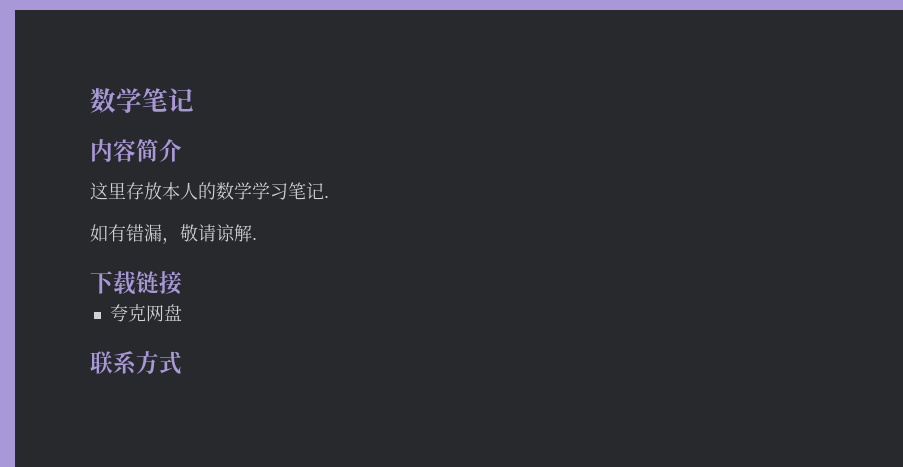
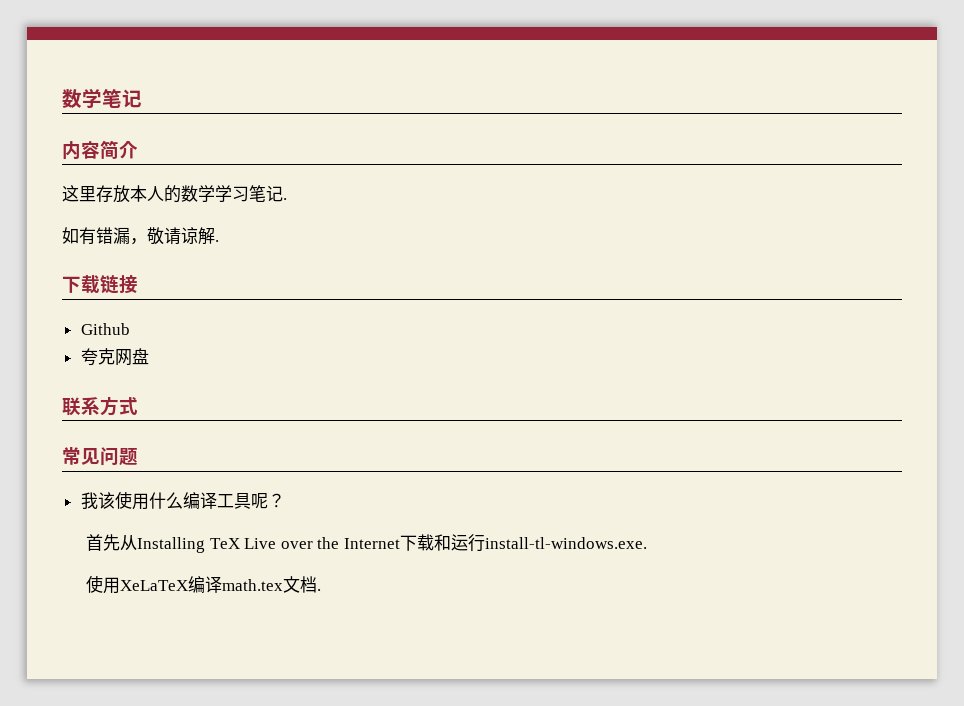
(182, 283) none -> [80,323,130,335] // Github
(182, 363) none -> [62,447,138,466] [80,491,285,510] [86,534,648,553] [86,575,322,594] // 常见问题 // 我该使用什么编译工具呢？ // 首先从Installing TeX Live over the Internet下载和运行install-tl-windows.exe. // 使用XeLaTeX编译math.tex文档.

